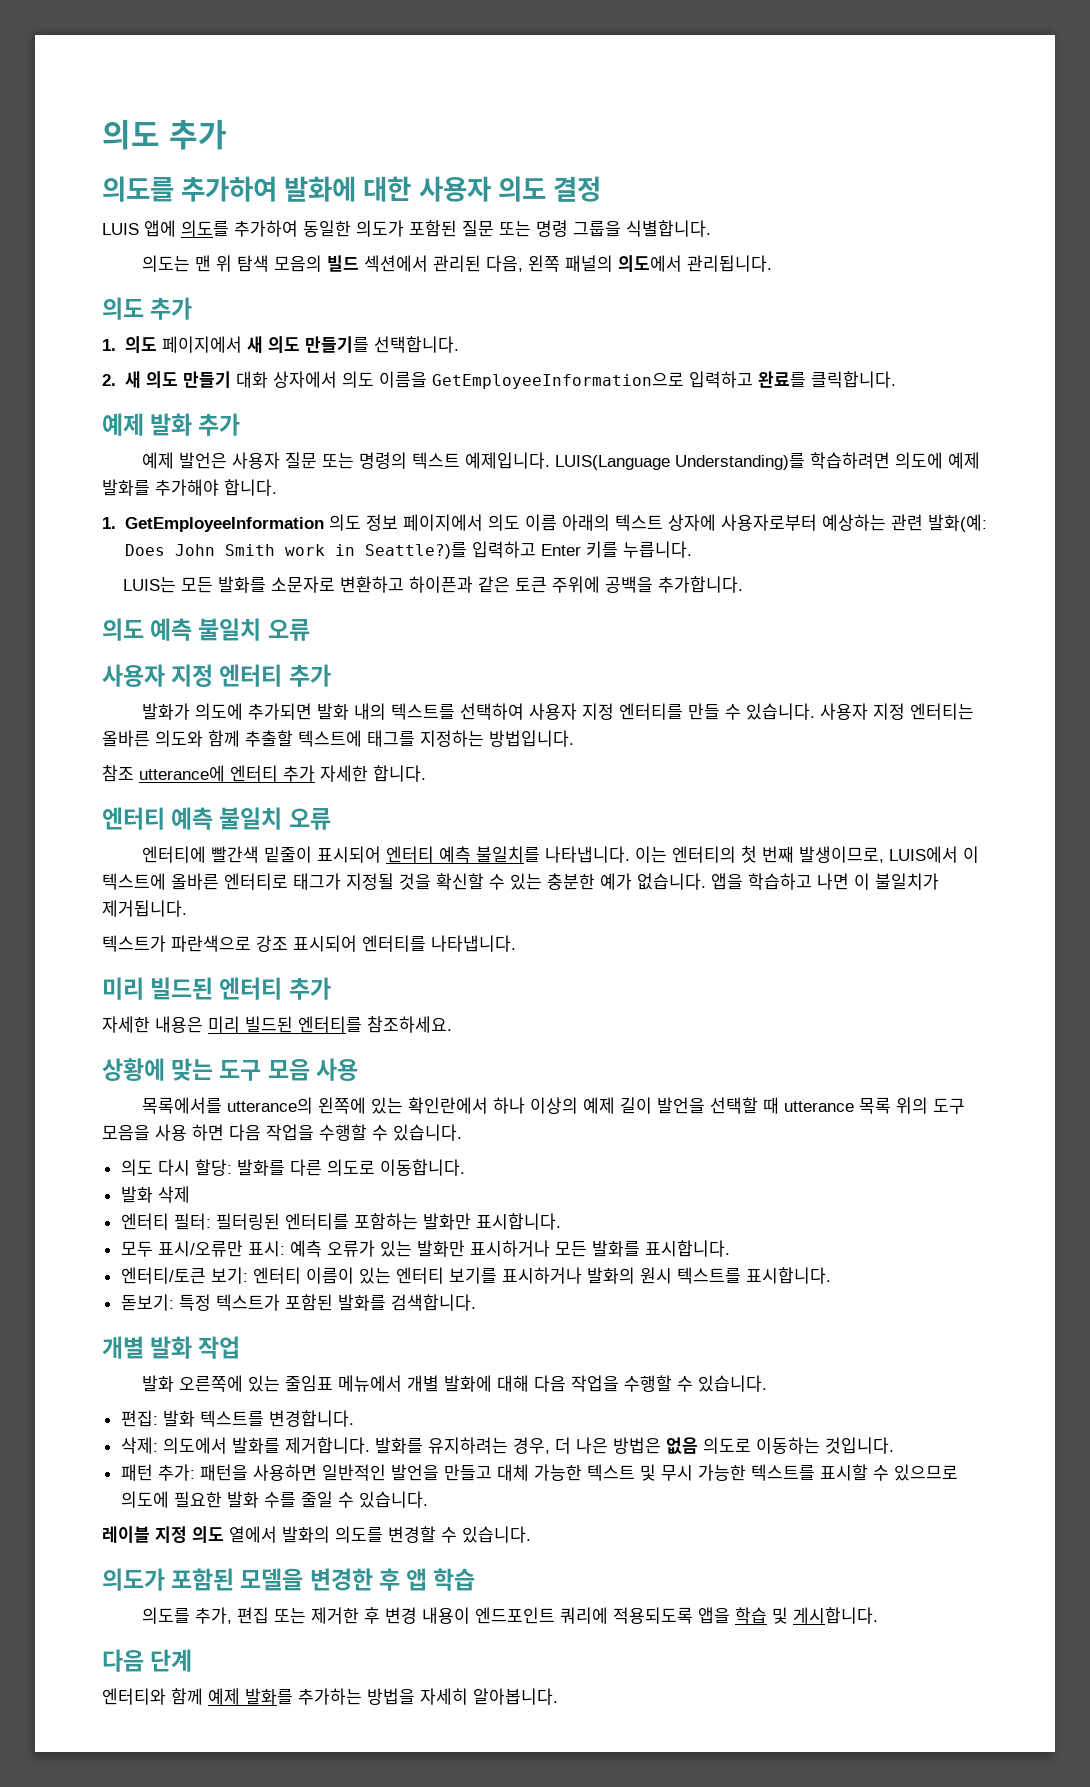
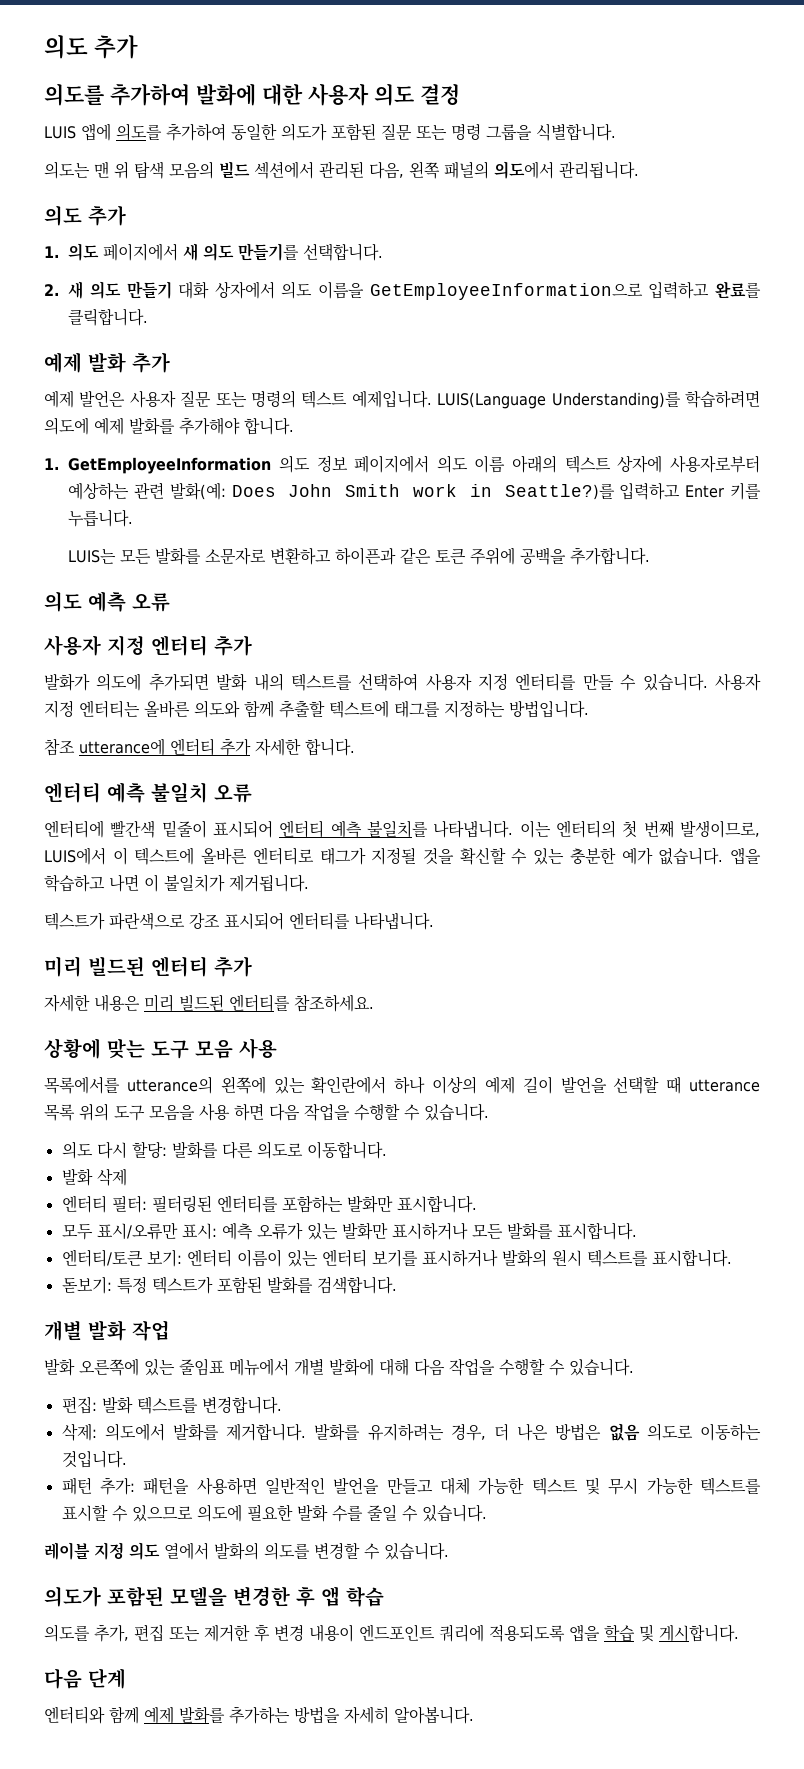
[198,618,262,641] 불일치 -> (126, 601) none

